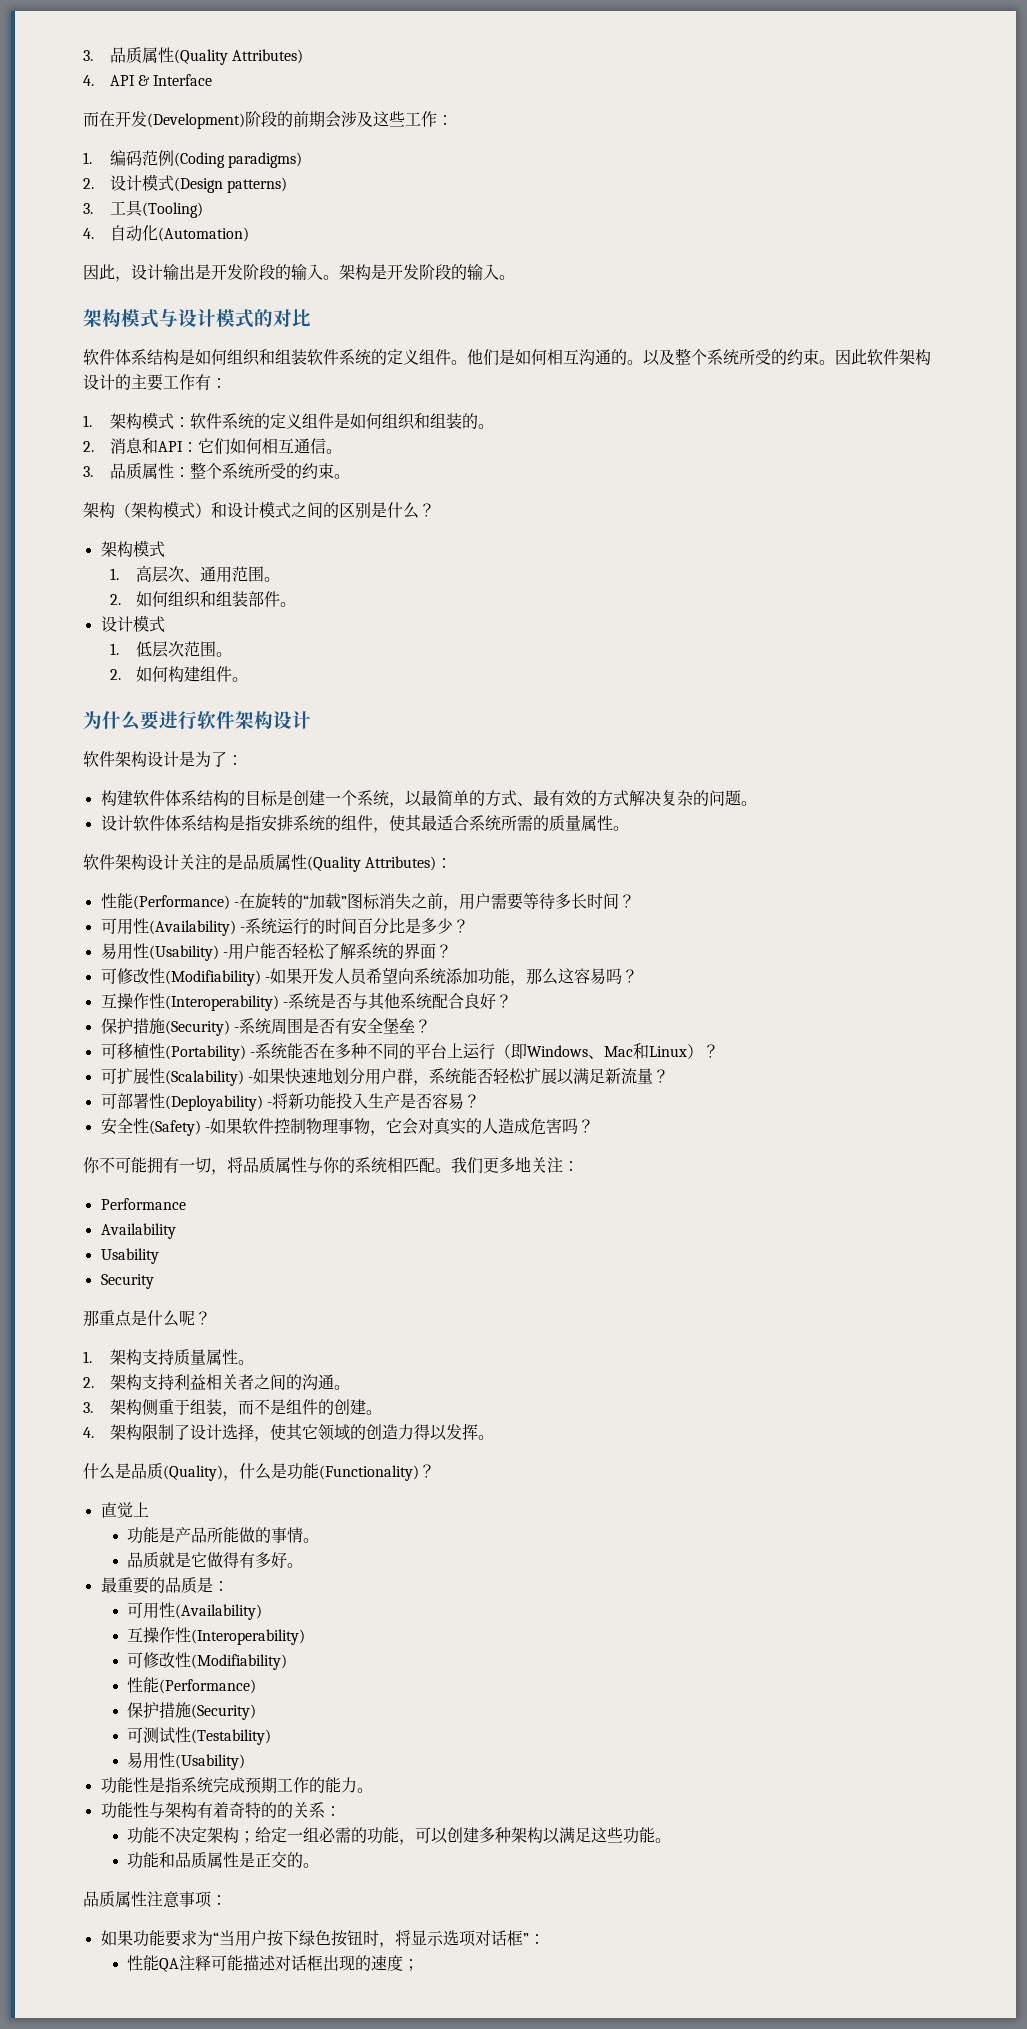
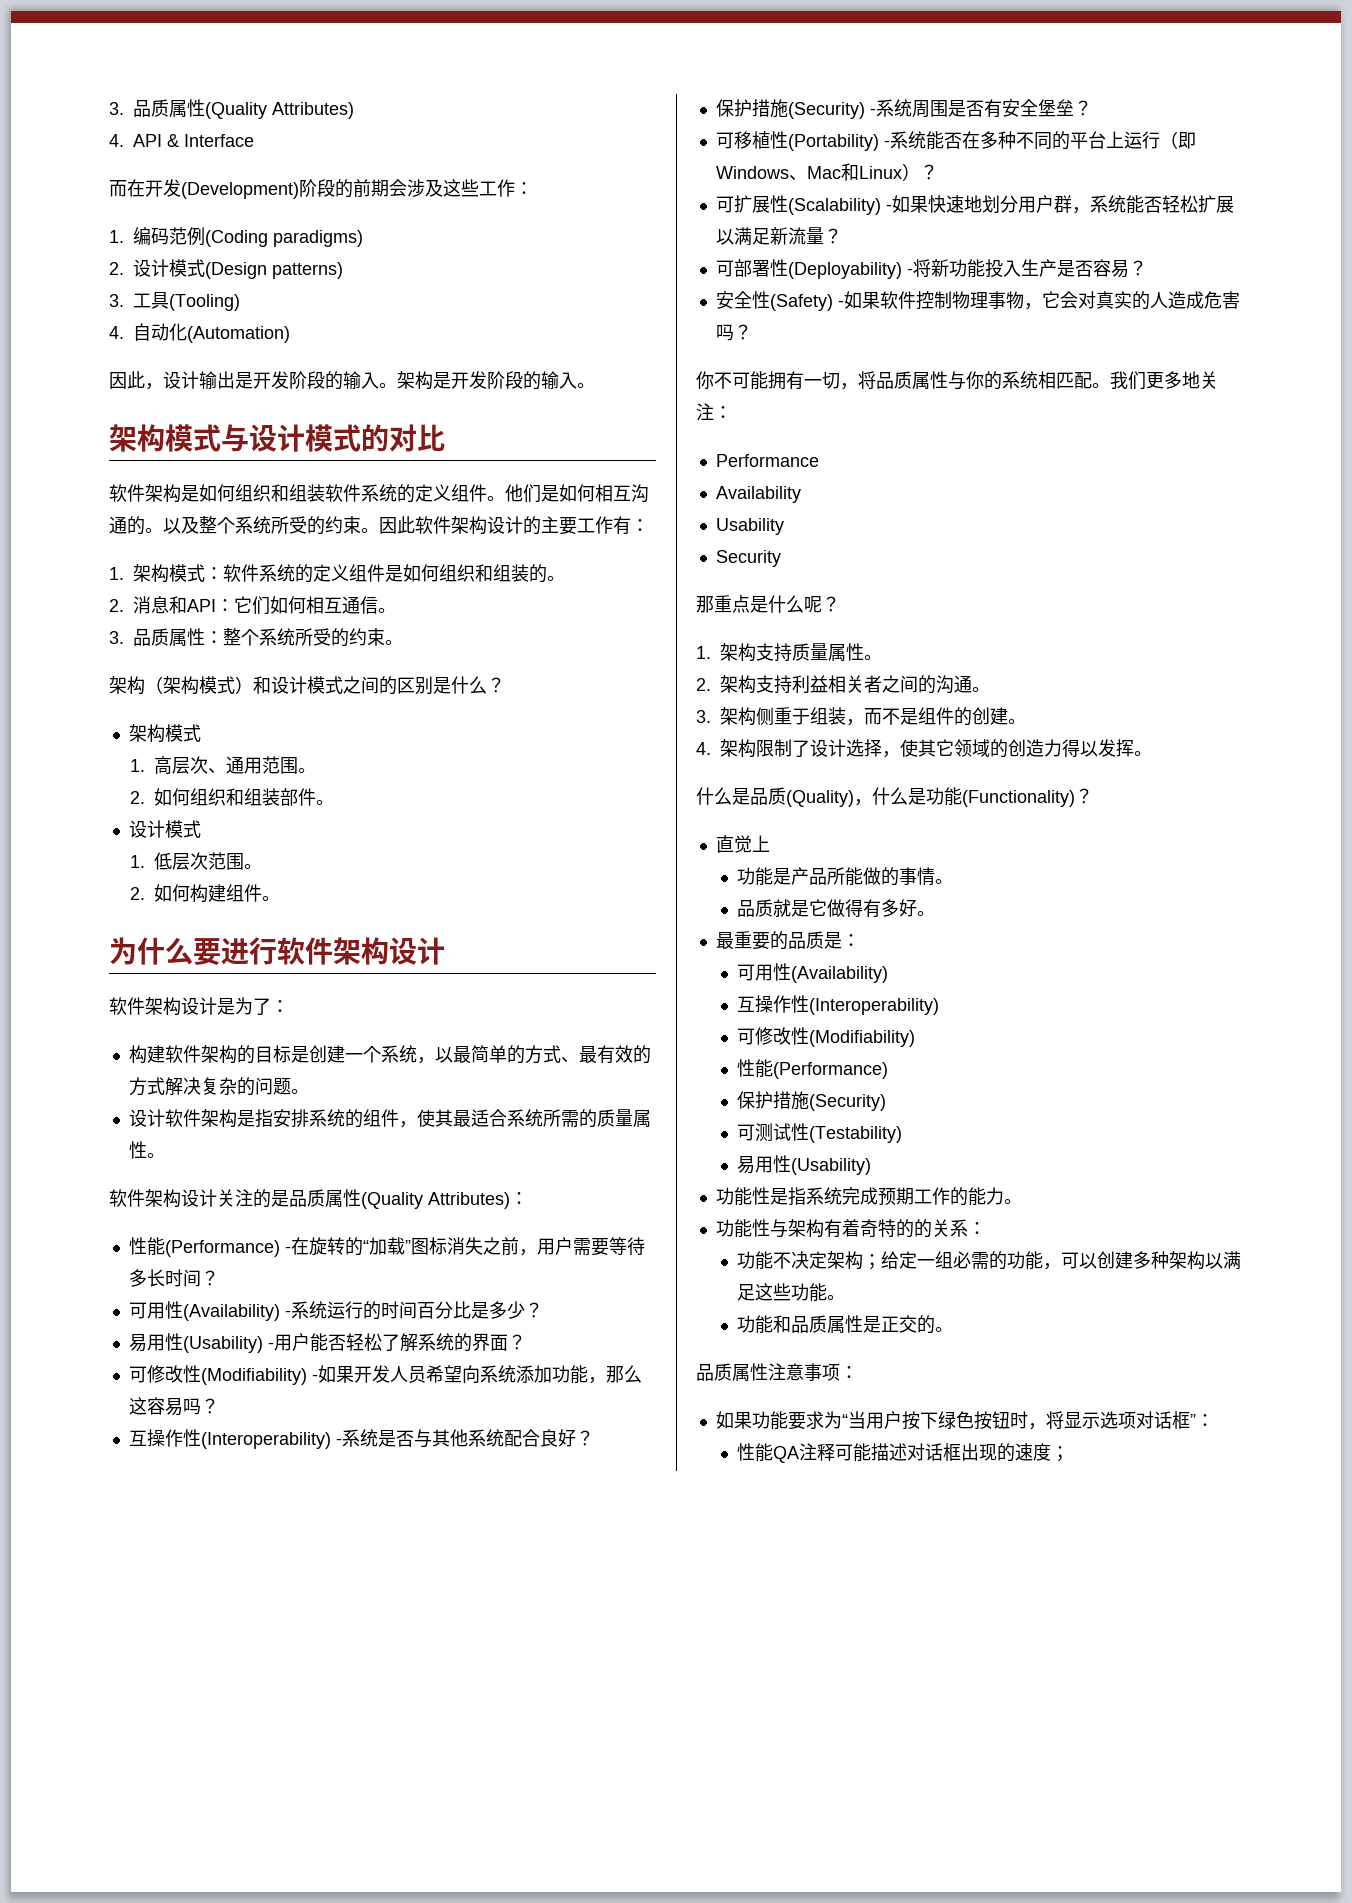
[115,349,163,365] 体系结 -> [145,484,163,502] 架
[164,790,213,806] 体系结 -> [200,1045,219,1063] 架
[164,815,213,831] 体系结 -> [200,1109,219,1127] 架

